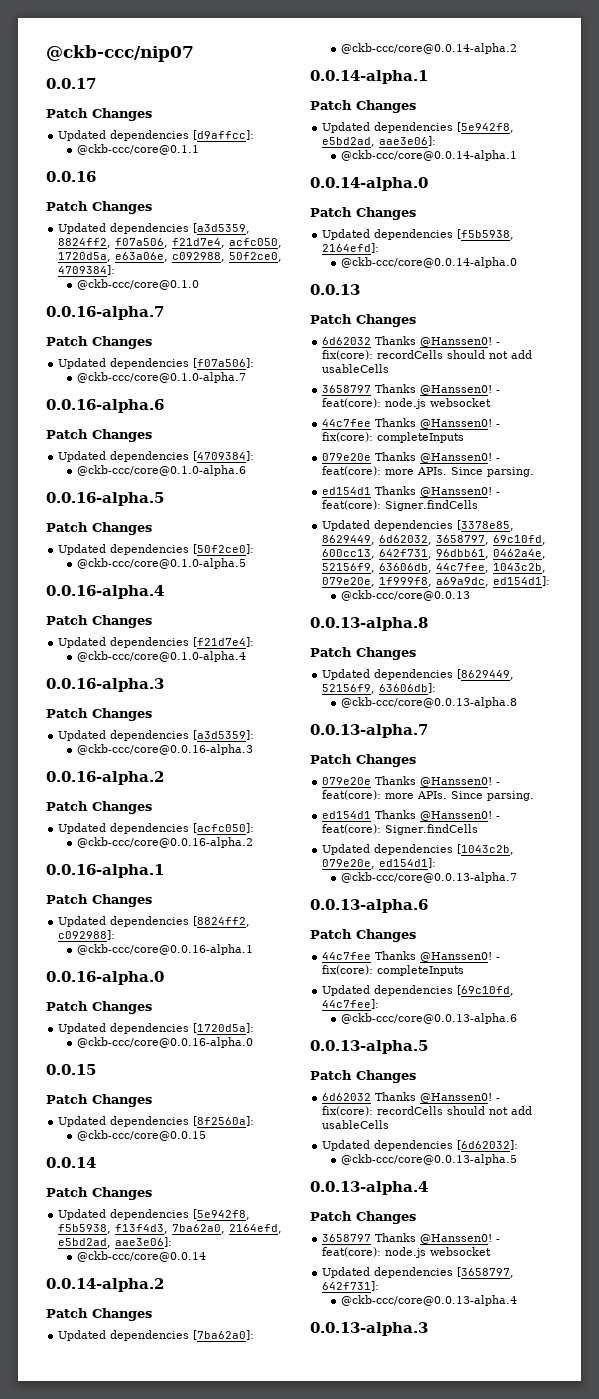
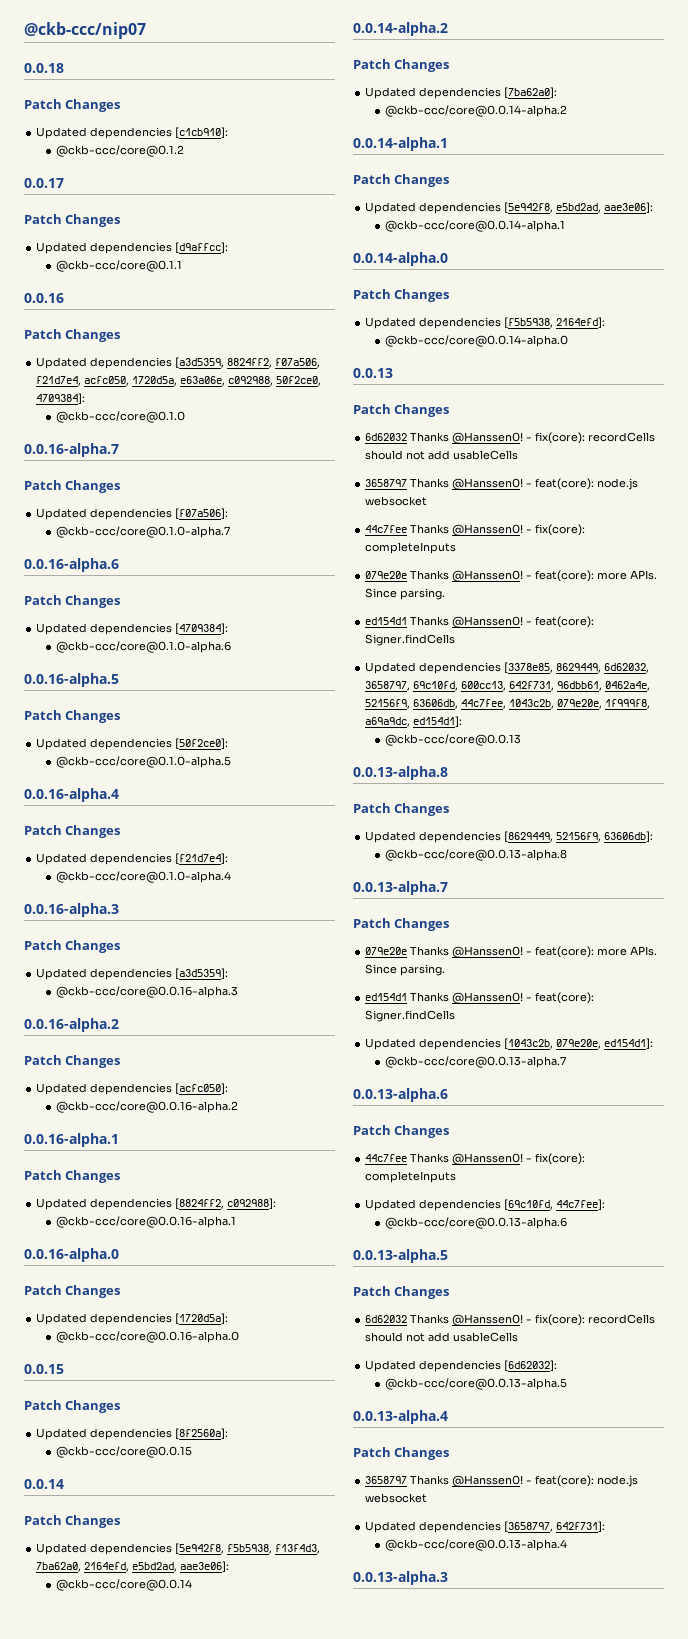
(194, 53) none -> [24,63,64,73] [24,99,121,112] [36,127,229,139] [55,145,184,157] // 0.0.18 // Patch Changes // Updated dependencies [c1cb910]: // @ckb-ccc/core@0.1.2

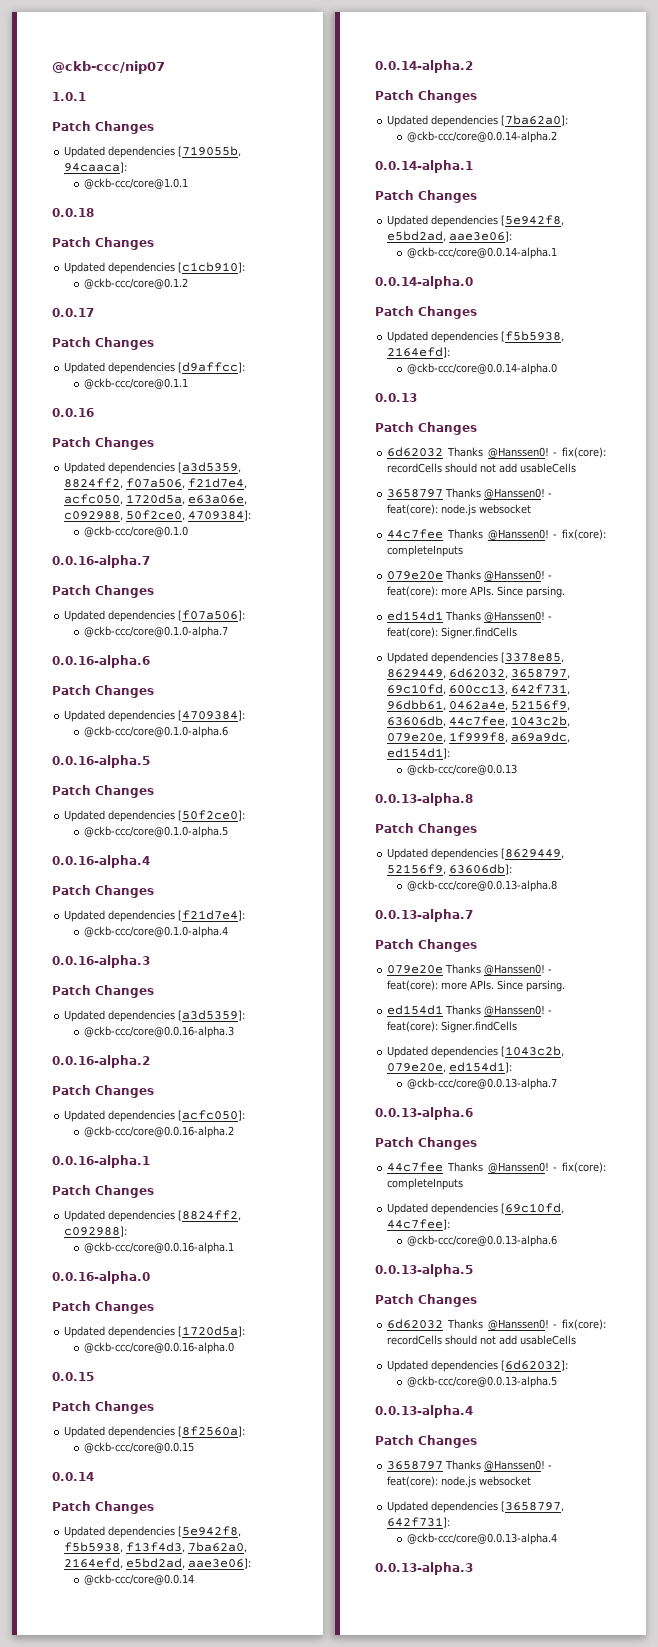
(146, 30) none -> [52,92,86,101] [52,121,154,134] [64,146,242,158] [64,162,128,173] [83,178,188,189] // 1.0.1 // Patch Changes // Updated dependencies [719055b, 94caaca]: // @ckb-ccc/core@1.0.1

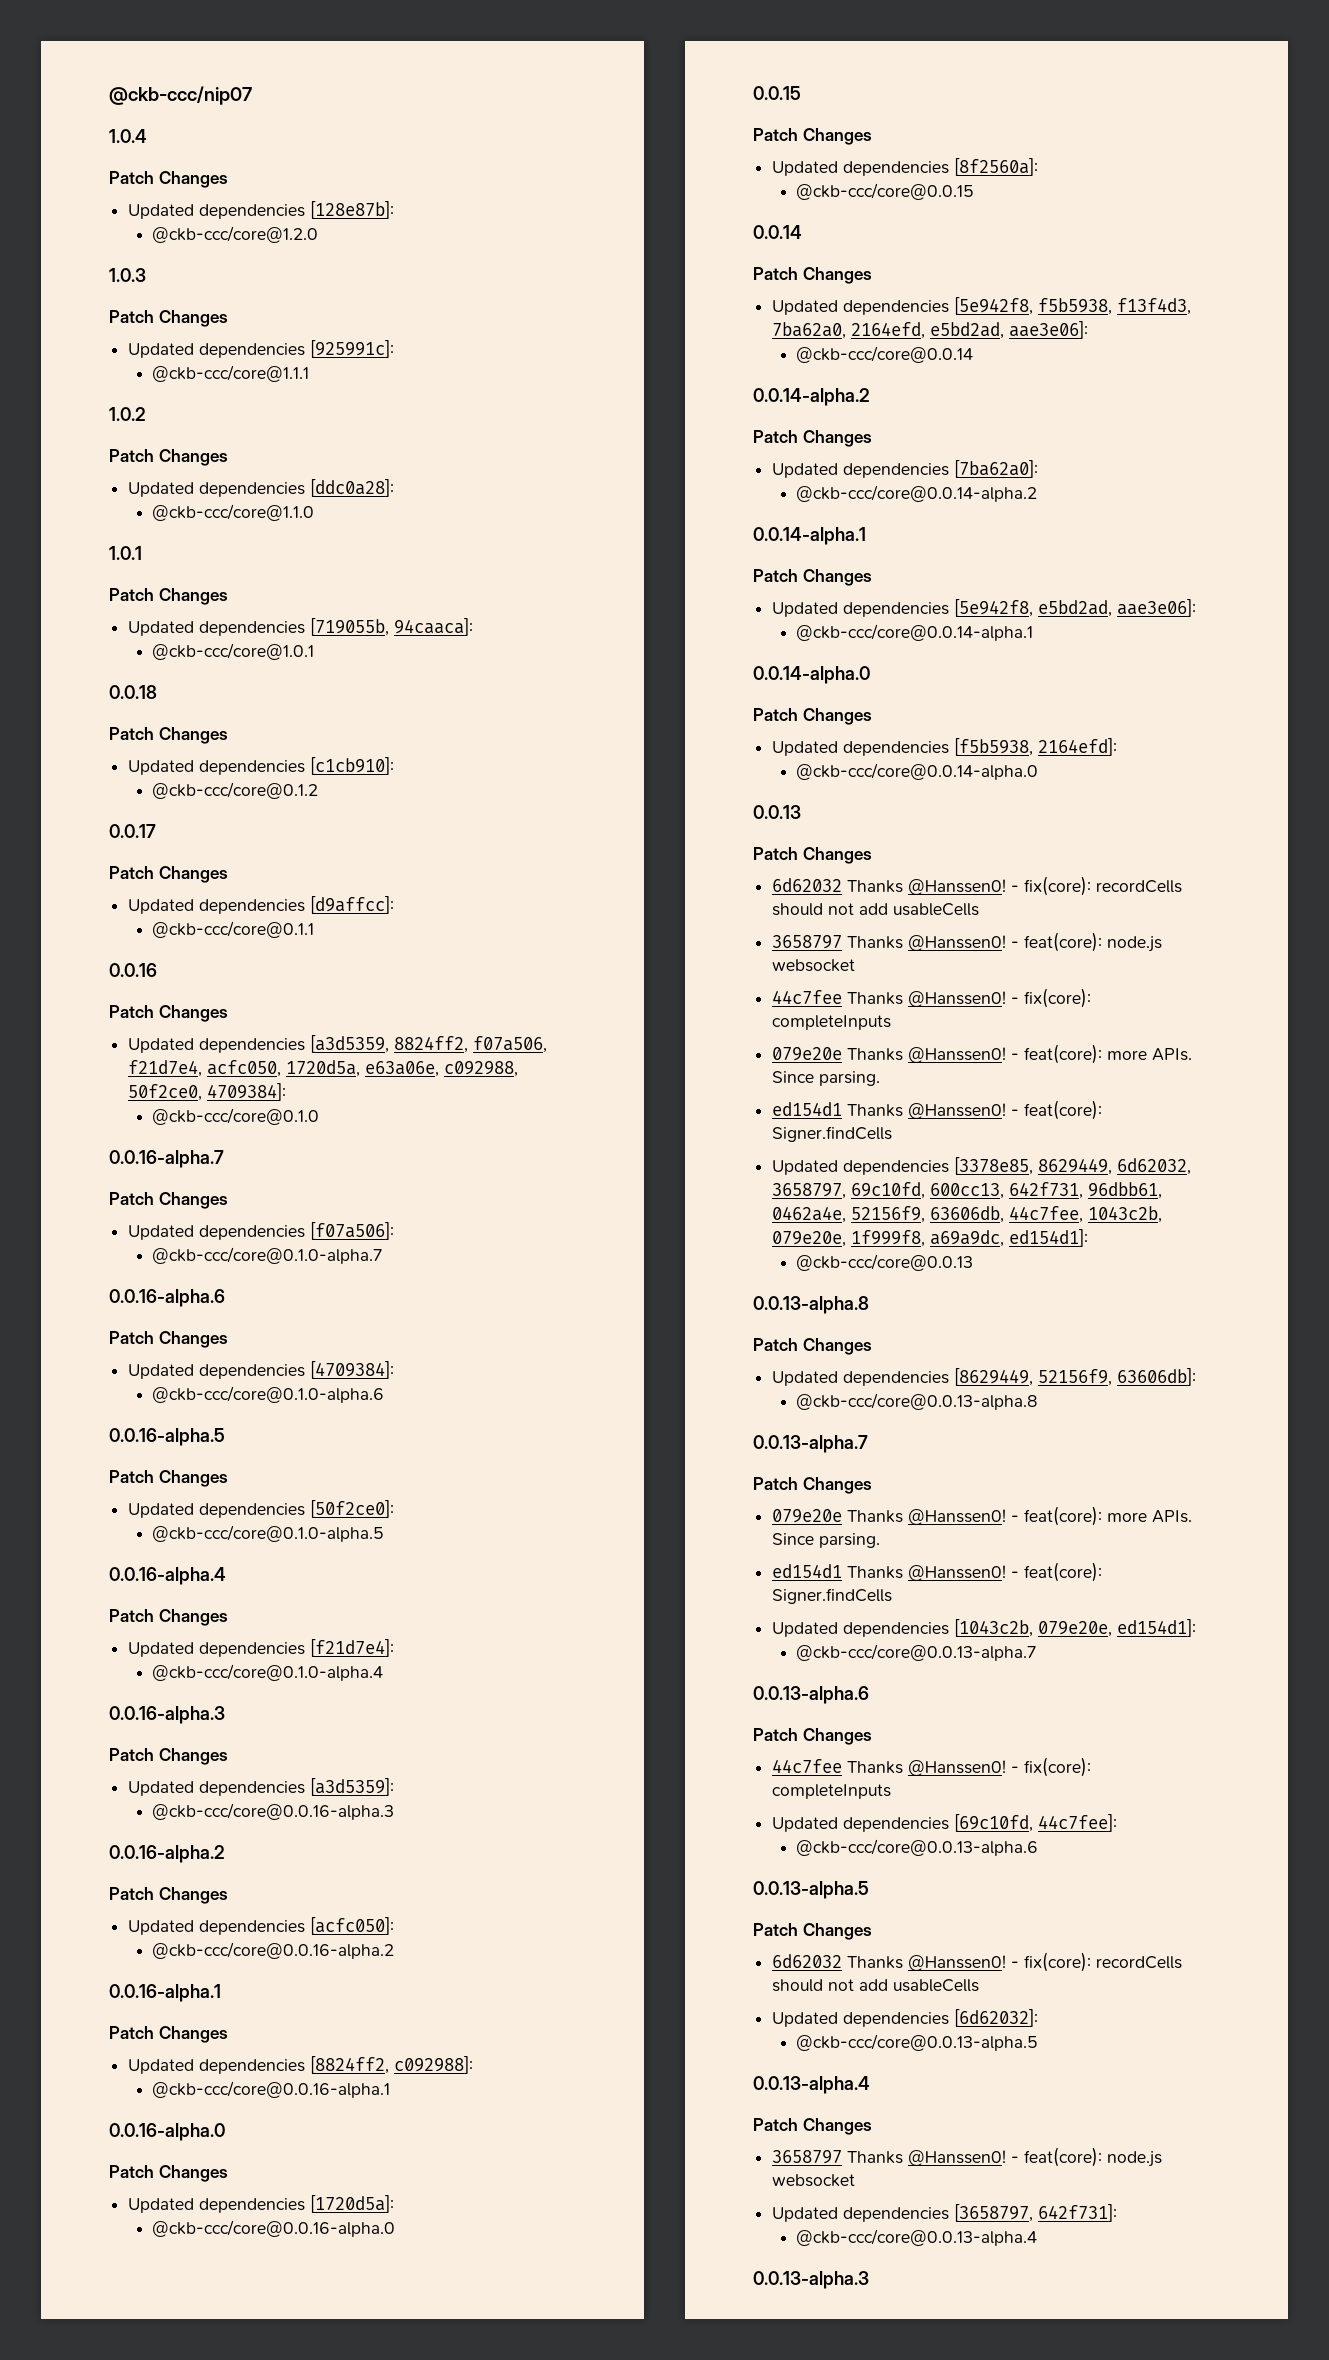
(165, 67) none -> [109,129,147,143] [109,171,228,188] [128,201,395,219] [152,226,319,243] [109,268,146,282] [109,310,228,327] [128,340,395,358] [152,365,310,382] [109,407,146,421] [109,449,228,466] [128,479,395,497] [152,504,315,521] // 1.0.4 // Patch Changes // Updated dependencies [128e87b]: // @ckb-ccc/core@1.2.0 // 1.0.3 // Patch Changes // Updated dependencies [925991c]: // @ckb-ccc/core@1.1.1 // 1.0.2 // Patch Changes // Updated dependencies [ddc0a28]: // @ckb-ccc/core@1.1.0

